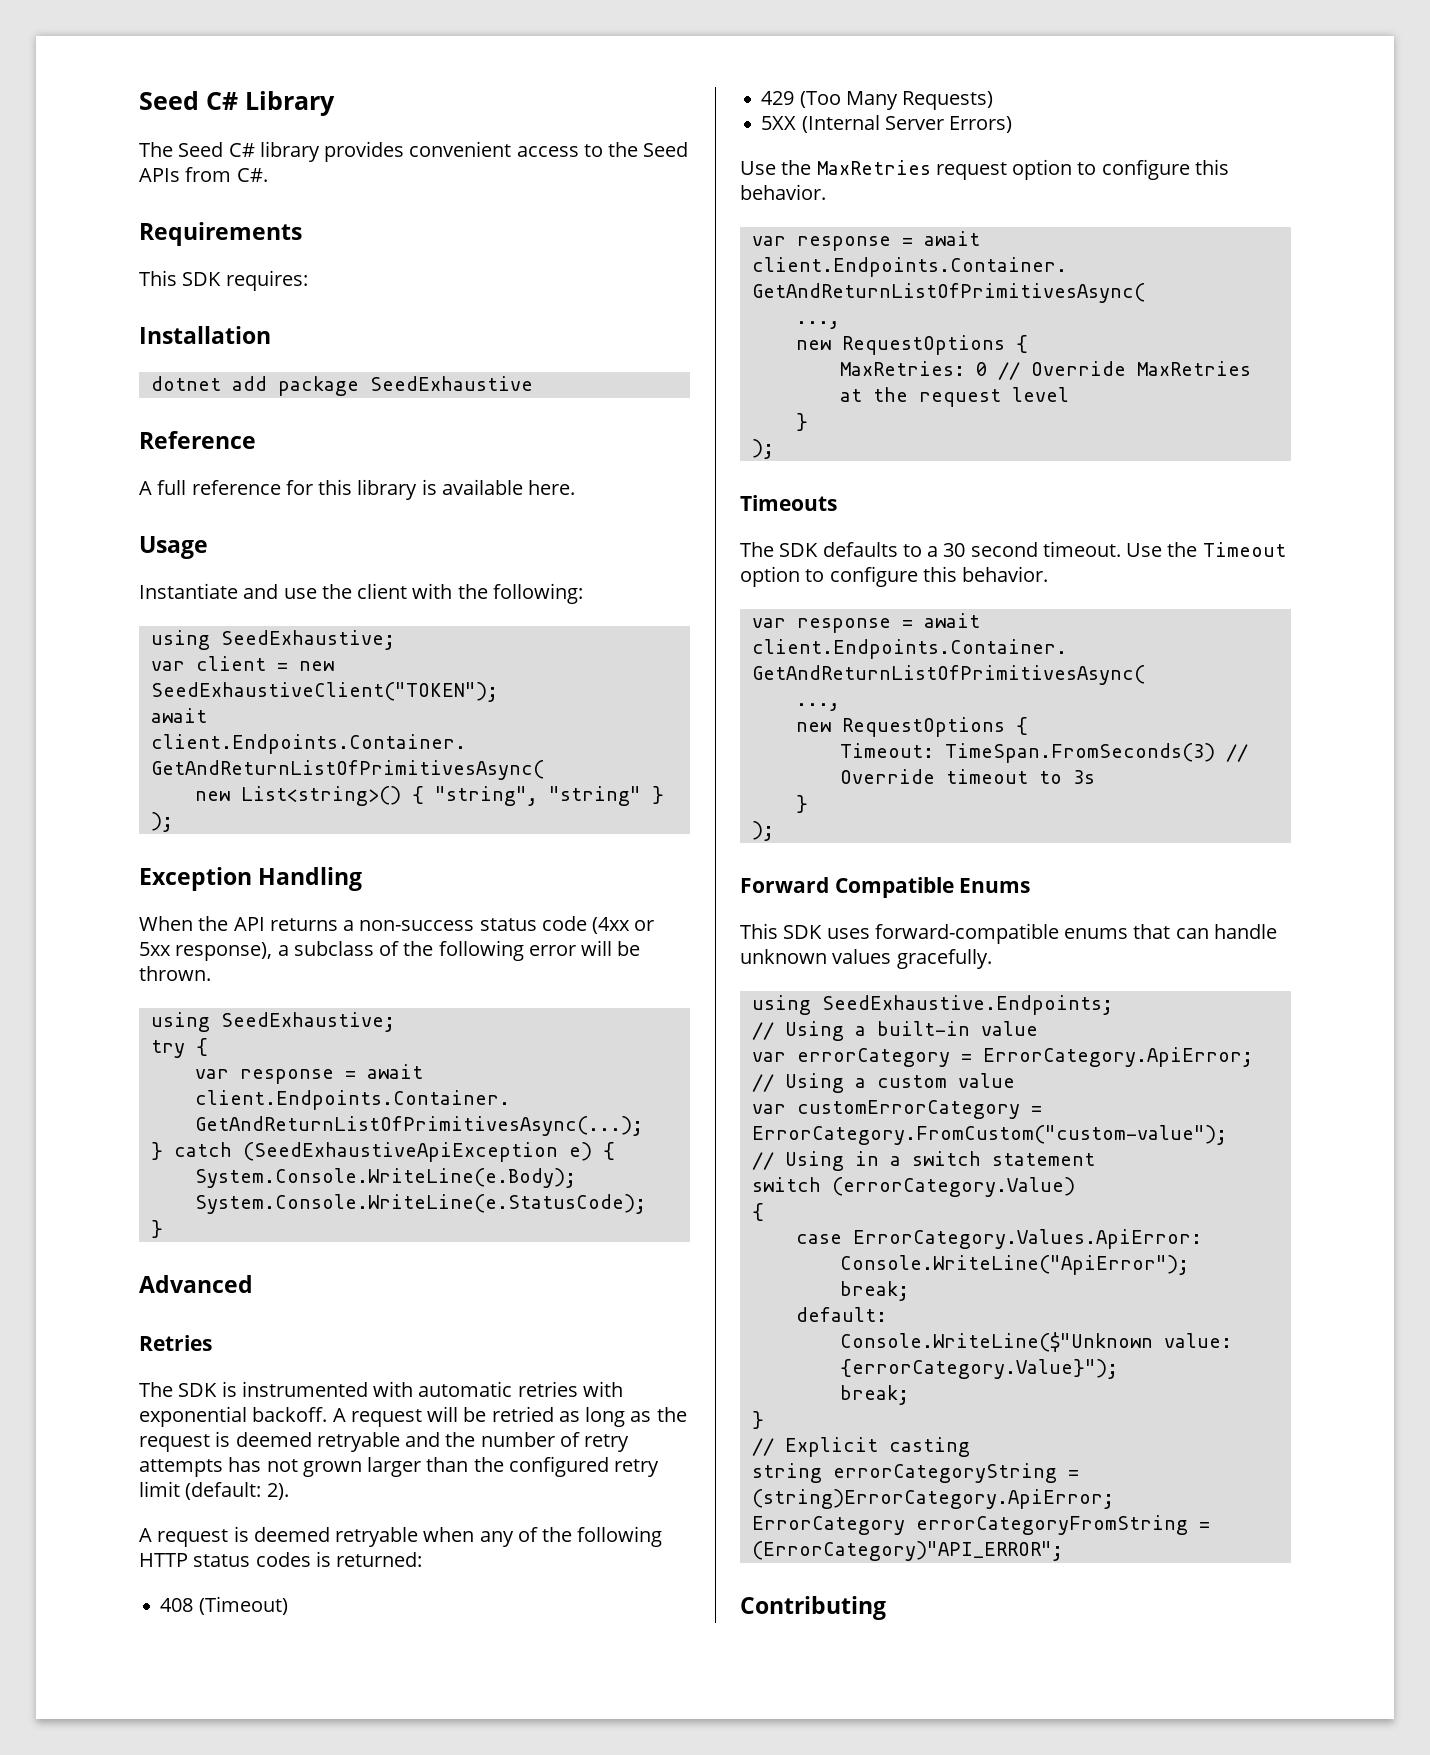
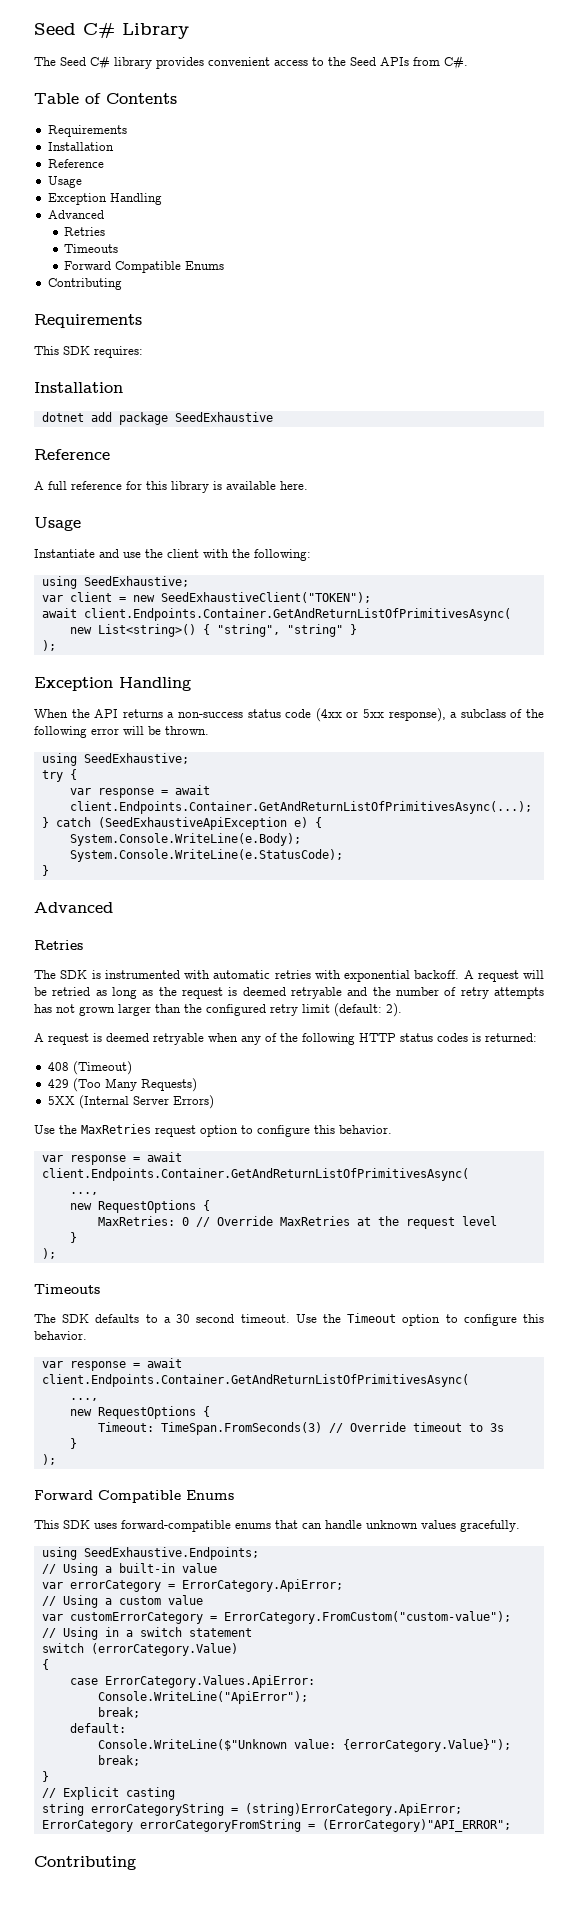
(268, 175) none -> [34,93,177,104] [47,125,127,137] [47,142,114,151] [47,159,104,168] [47,176,82,188] [47,193,162,205] [47,210,104,219] [63,227,105,236] [63,244,118,253] [63,261,224,273] [47,278,122,290] // Table of Contents // Requirements // Installation // Reference // Usage // Exception Handling // Advanced // Retries // Timeouts // Forward Compatible Enums // Contributing

